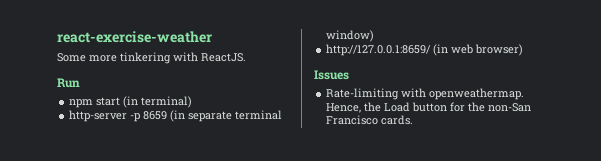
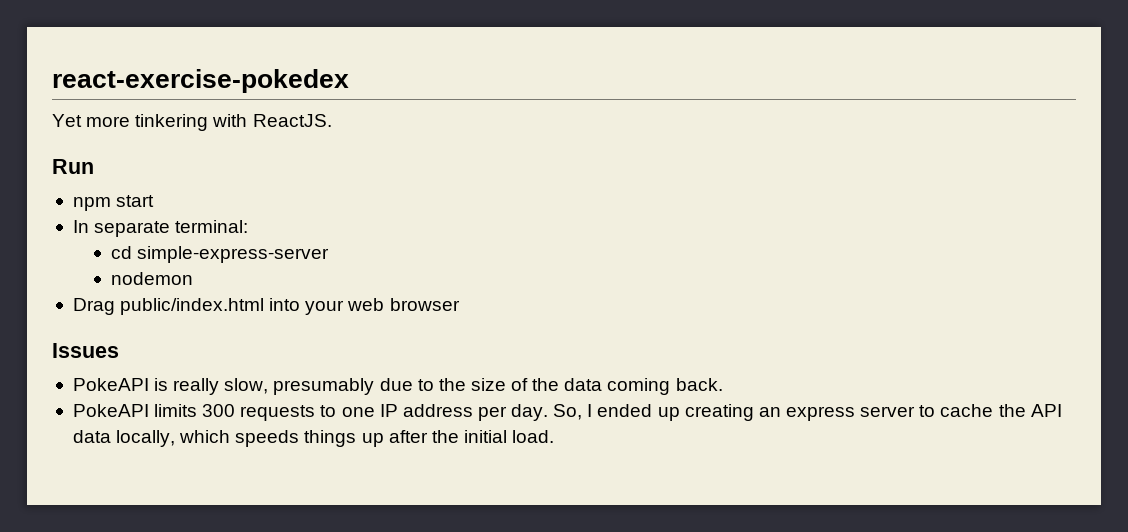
[57,31,212,43] [57,53,86,62] react-exercise-weather // Some -> [52,69,349,93] [52,114,82,127] react-exercise-pokedex // Yet
[123,96,193,108] [69,110,283,122] [326,30,375,42] [326,44,524,56] [314,70,349,80] [326,88,525,100] [326,102,532,113] [326,115,414,125] (in terminal) // http-server -p 8659 (in separate terminal window) // http://127.0.0.1:8659/ (in web browser) // Issues // Rate-limiting with openweathermap. Hence, the Load button for the non-San Francisco cards. -> [72,220,249,237] [110,246,329,263] [110,272,193,285] [72,298,460,315] [52,343,119,358] [72,378,723,395] [72,404,1062,421] [72,430,555,447] // In separate terminal: // cd simple-express-server // nodemon // Drag public/index.html into your web browser // Issues // PokeAPI is really slow, presumably due to the size of the data coming back. // PokeAPI limits 300 requests to one IP address per day. So, I ended up creating an express server to cache the API data locally, which speeds things up after the initial load.

